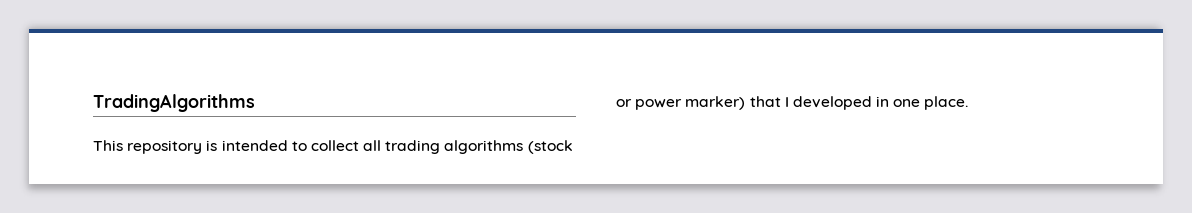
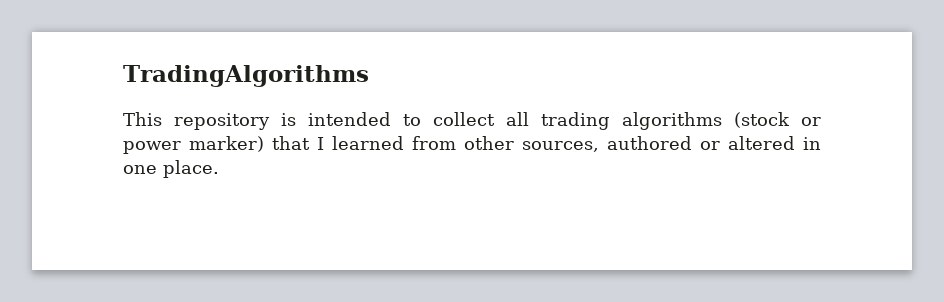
[792,96,872,110] developed -> [332,136,795,152] learned from other sources, authored or altered

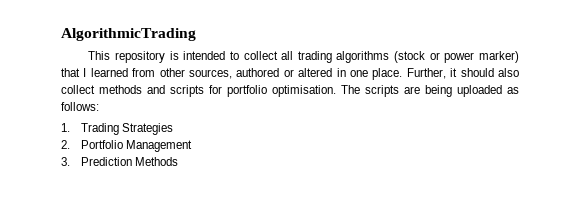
[123,65,369,87] TradingAlgorithms -> [61,28,196,41] AlgorithmicTrading
(219, 169) none -> [406,68,519,79] [61,85,519,97] [61,102,99,111] [61,123,174,135] [61,140,193,152] [61,157,179,166] Further, it should also collect methods and scripts for portfolio optimisation. The scripts are being uploaded as follows: // 1. Trading Strategies // 2. Portfolio Management // 3. Prediction Methods

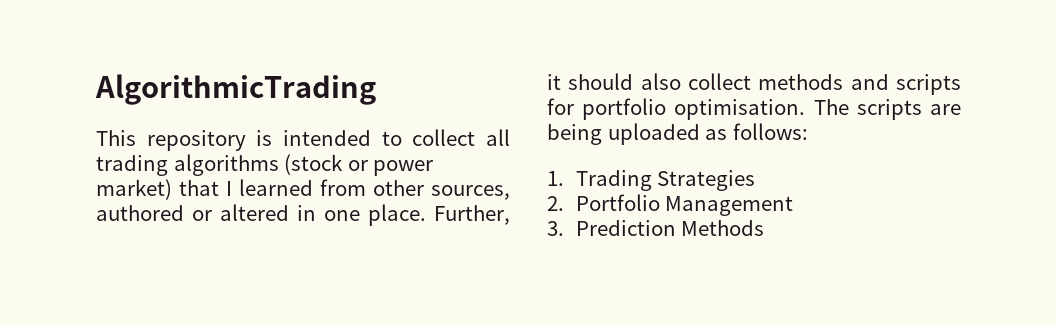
[479,51,519,63] marker) -> [96,179,172,200] market)

